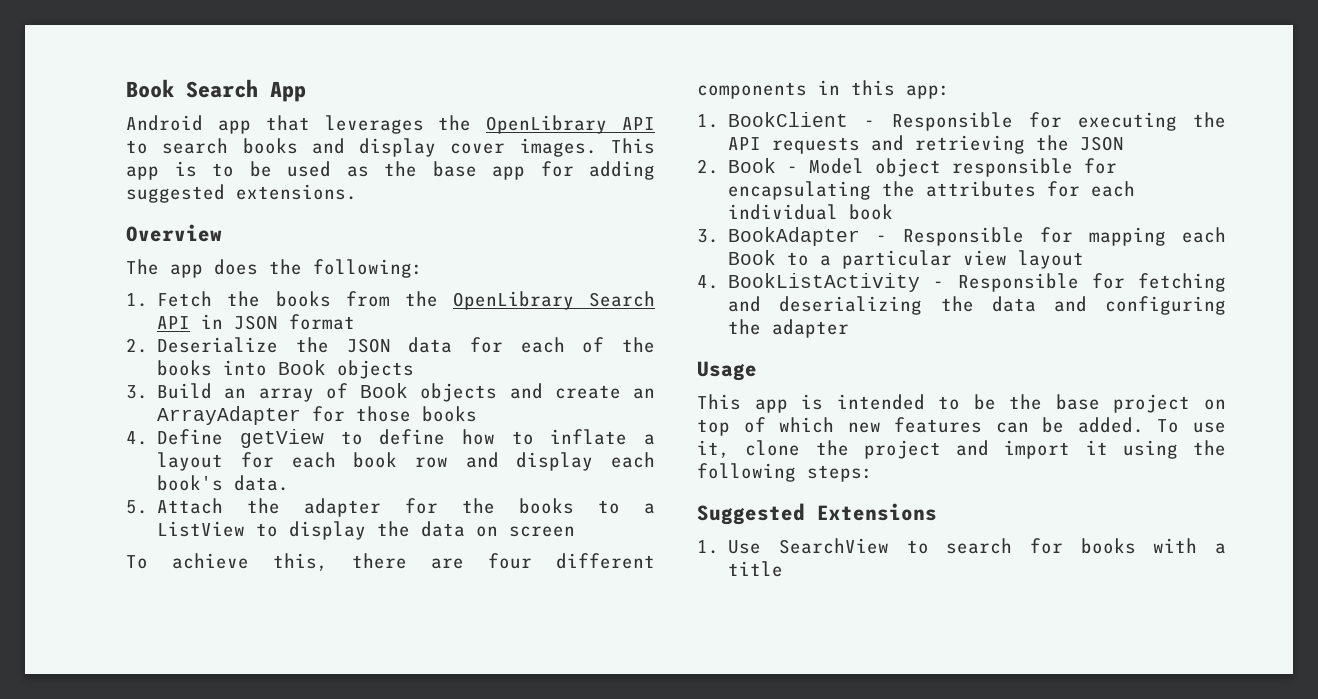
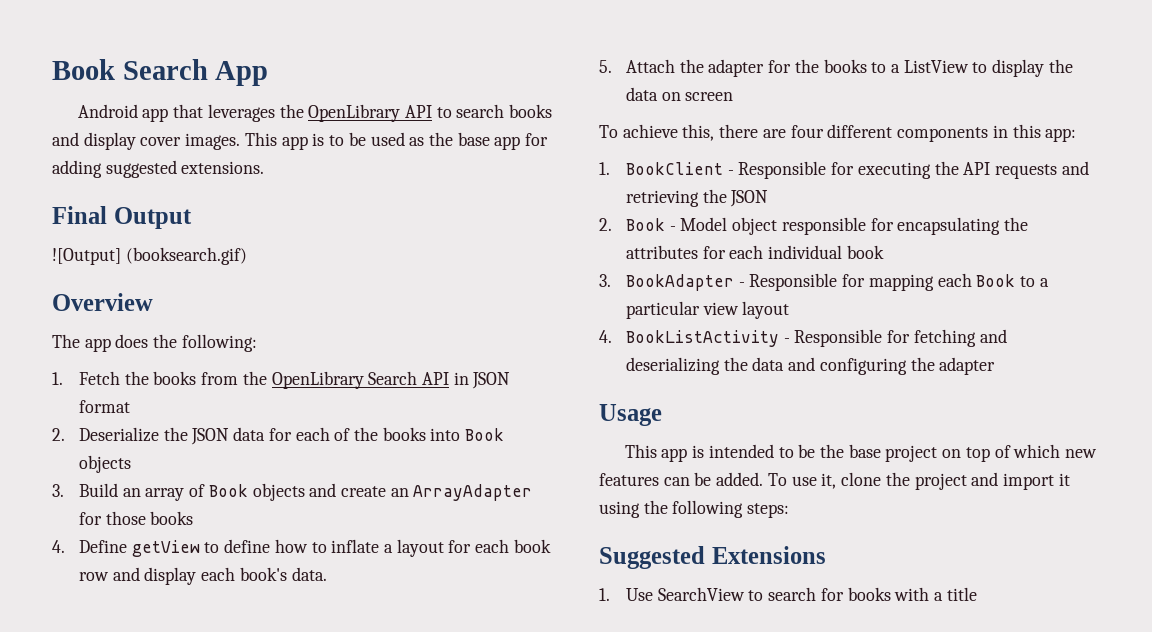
(357, 192) none -> [52,206,192,229] [52,247,247,265] // Final Output // ![Output] (booksearch.gif)

